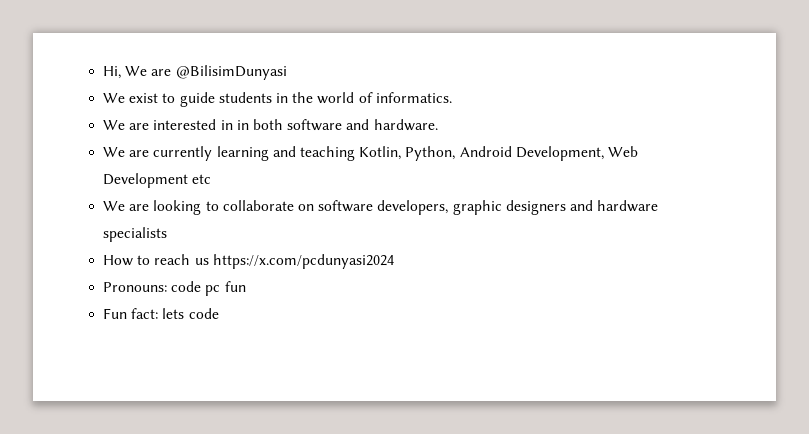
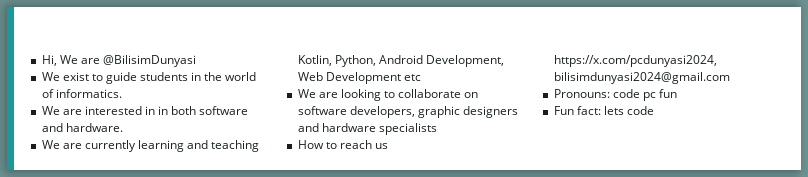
[212,254,394,269] https://x.com/pcdunyasi2024 -> [553,55,717,67] [553,72,730,84] https://x.com/pcdunyasi2024, bilisimdunyasi2024@gmail.com

